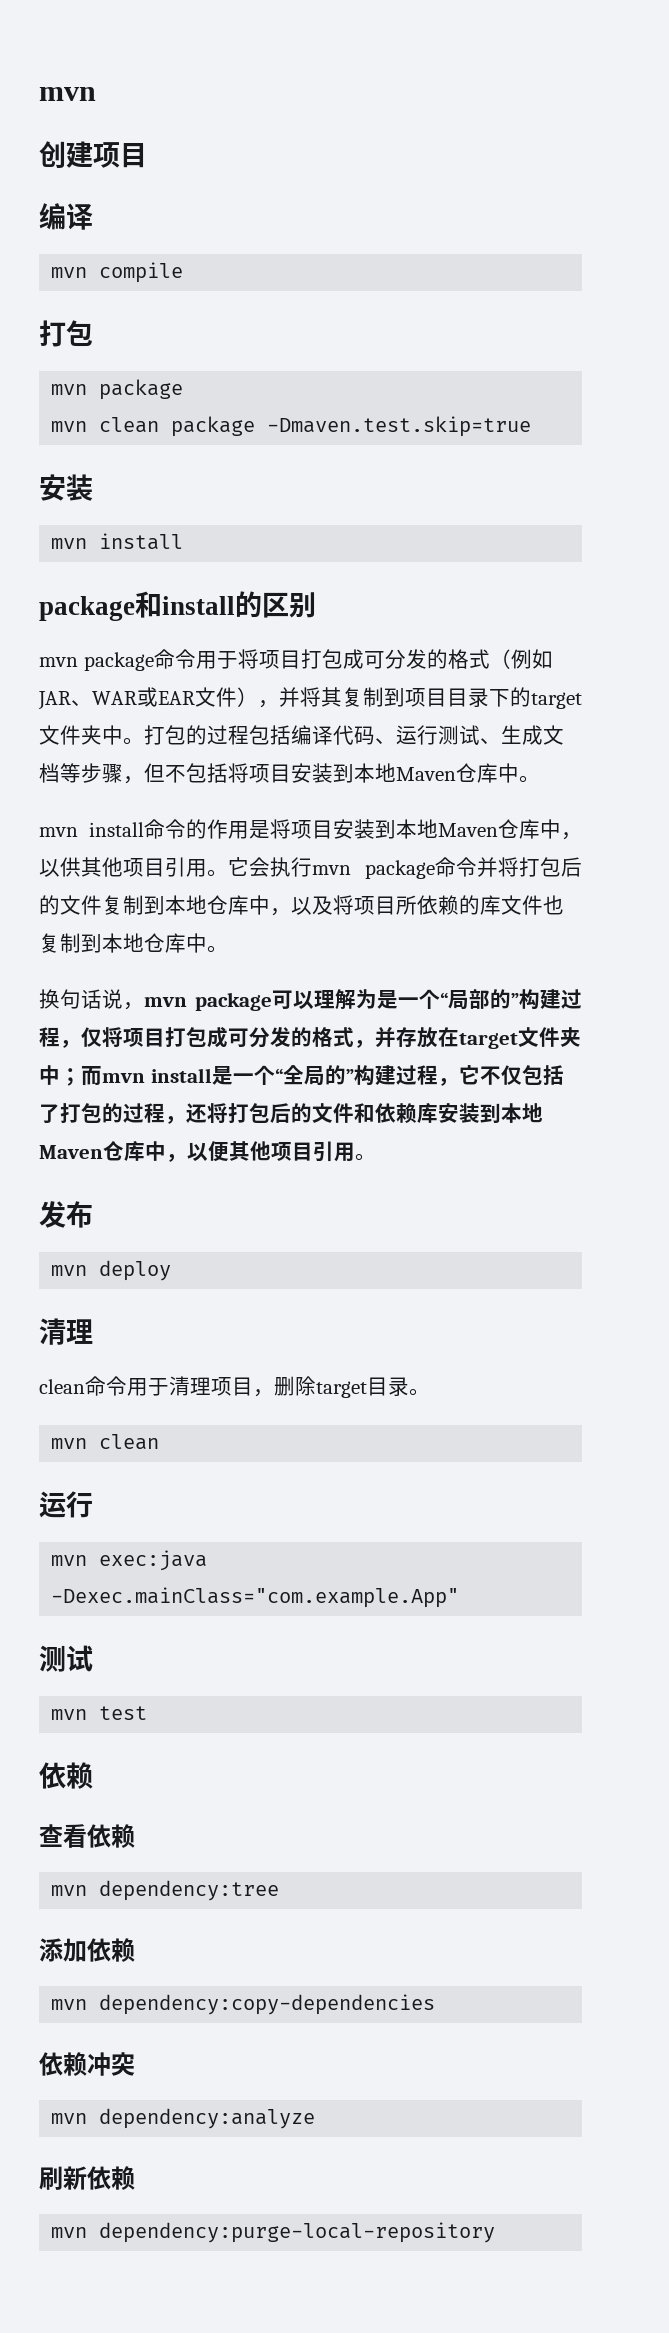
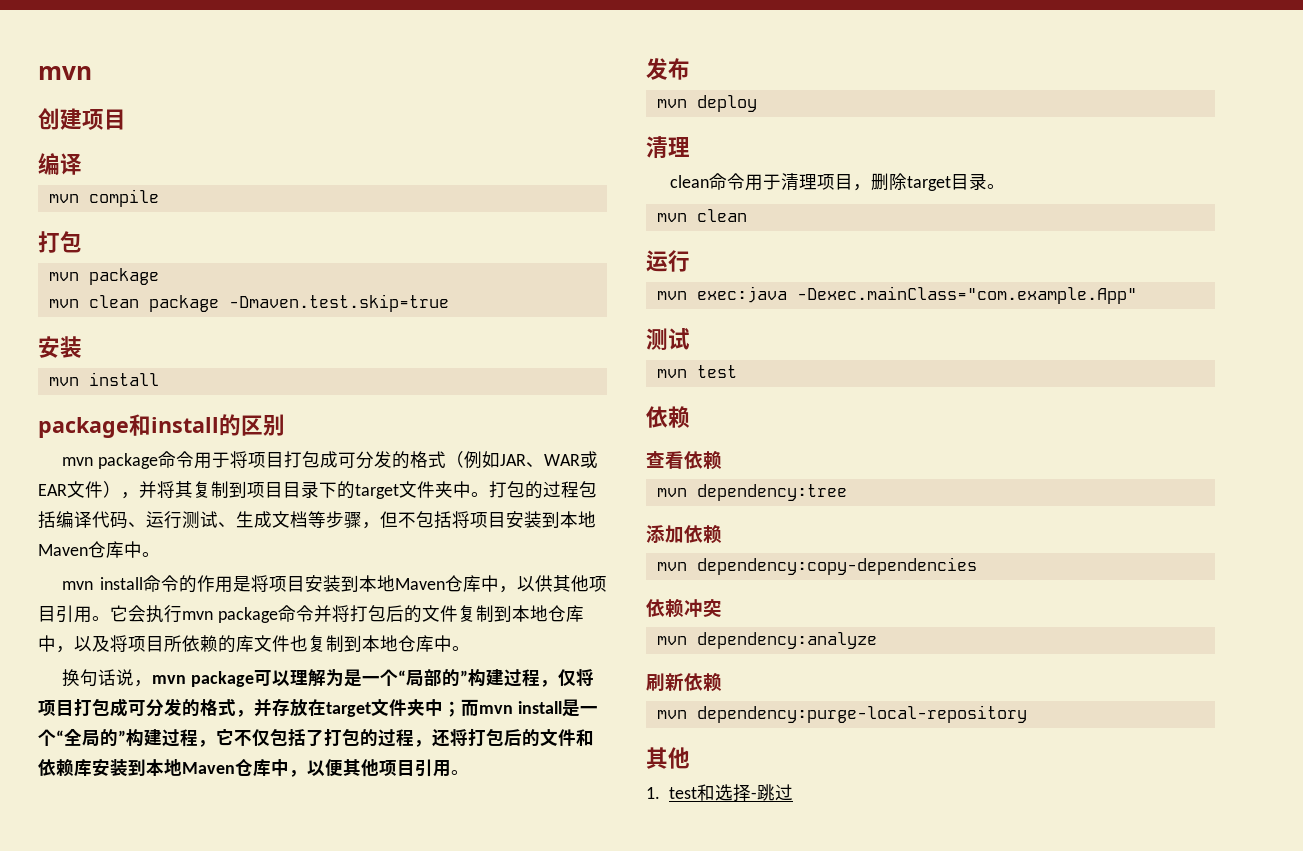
(496, 2232) none -> [646,747,690,769] [646,784,793,802] // 其他 // 1. test和选择-跳过

